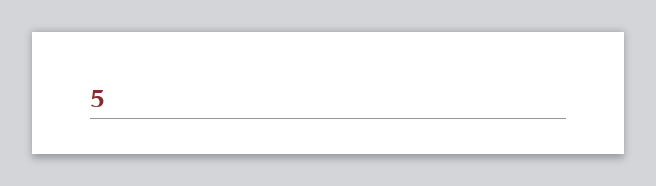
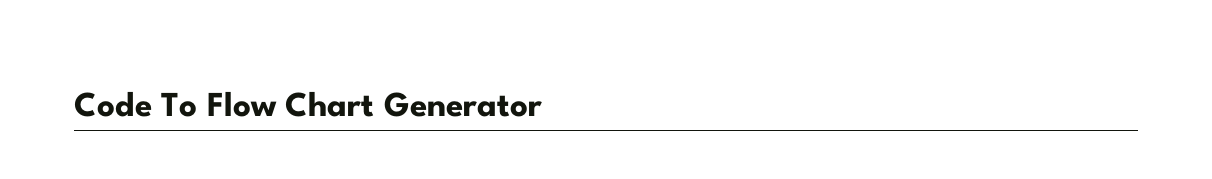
[90,90,105,107] 5 -> [74,91,542,117] Code To Flow Chart Generator

